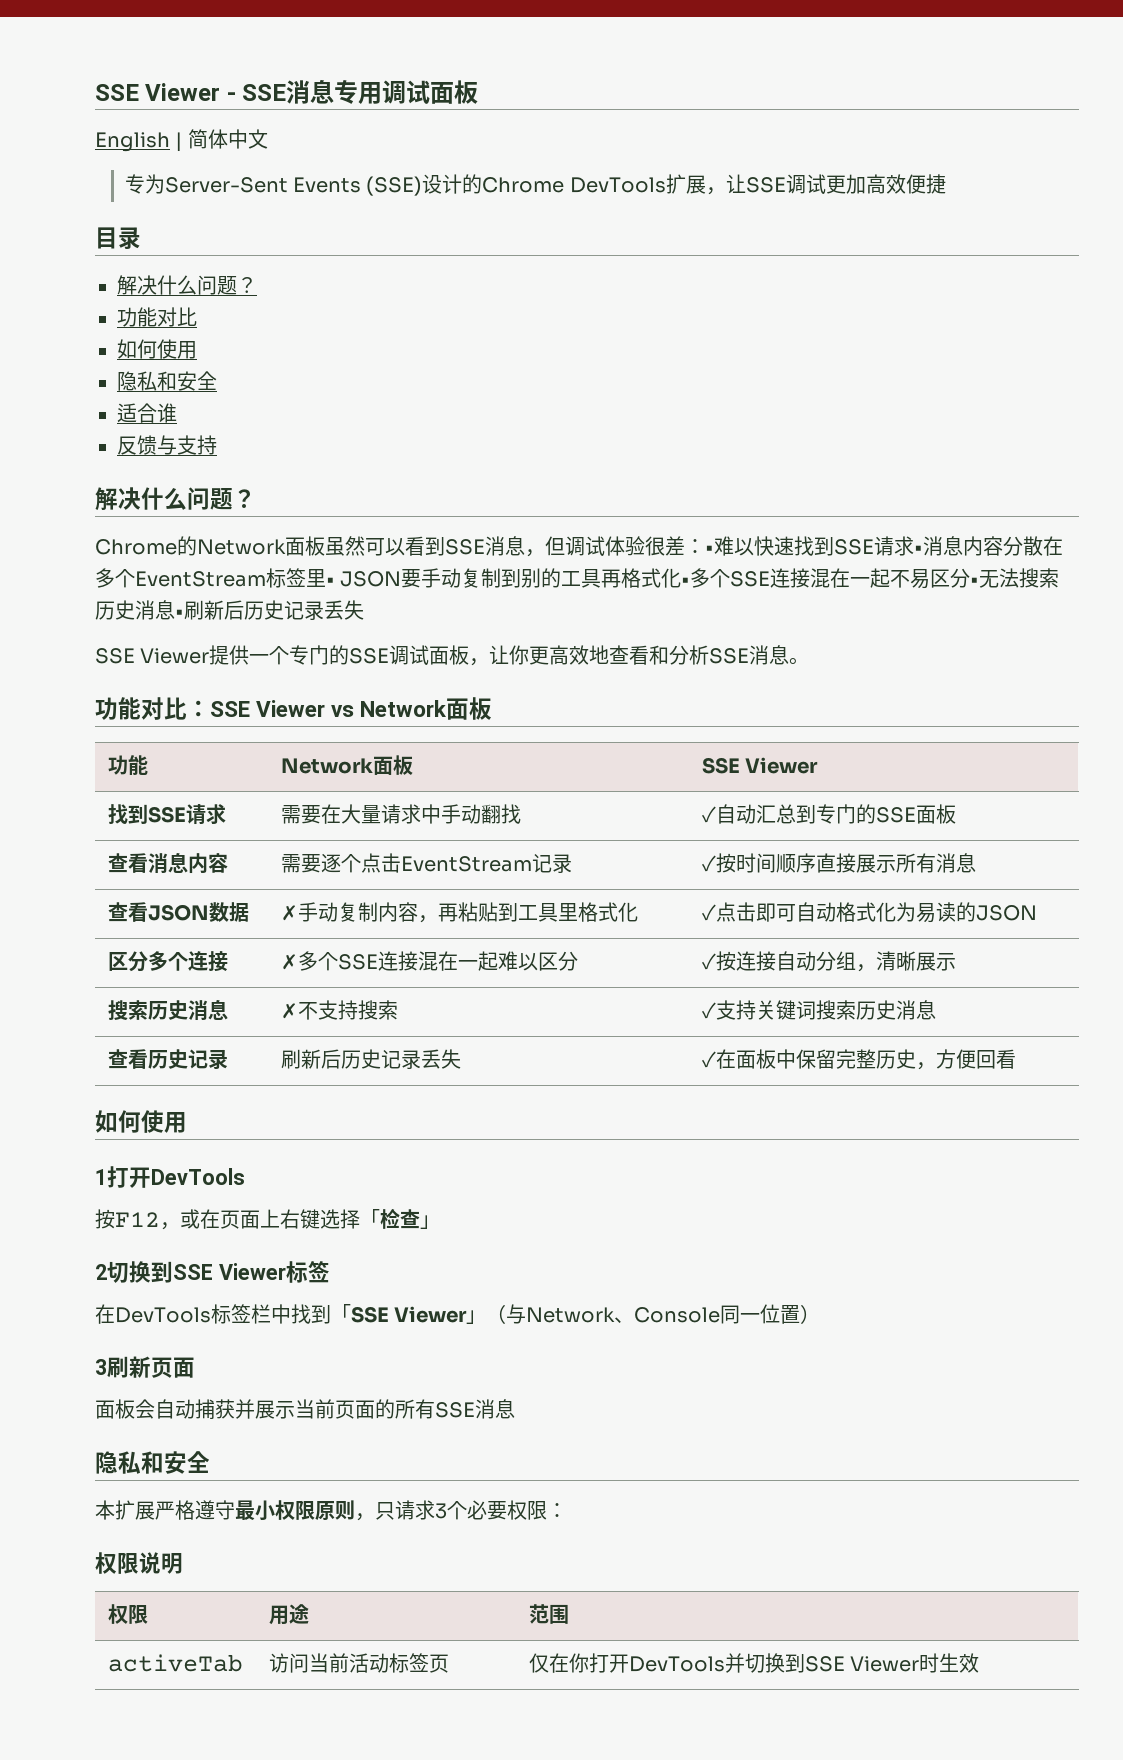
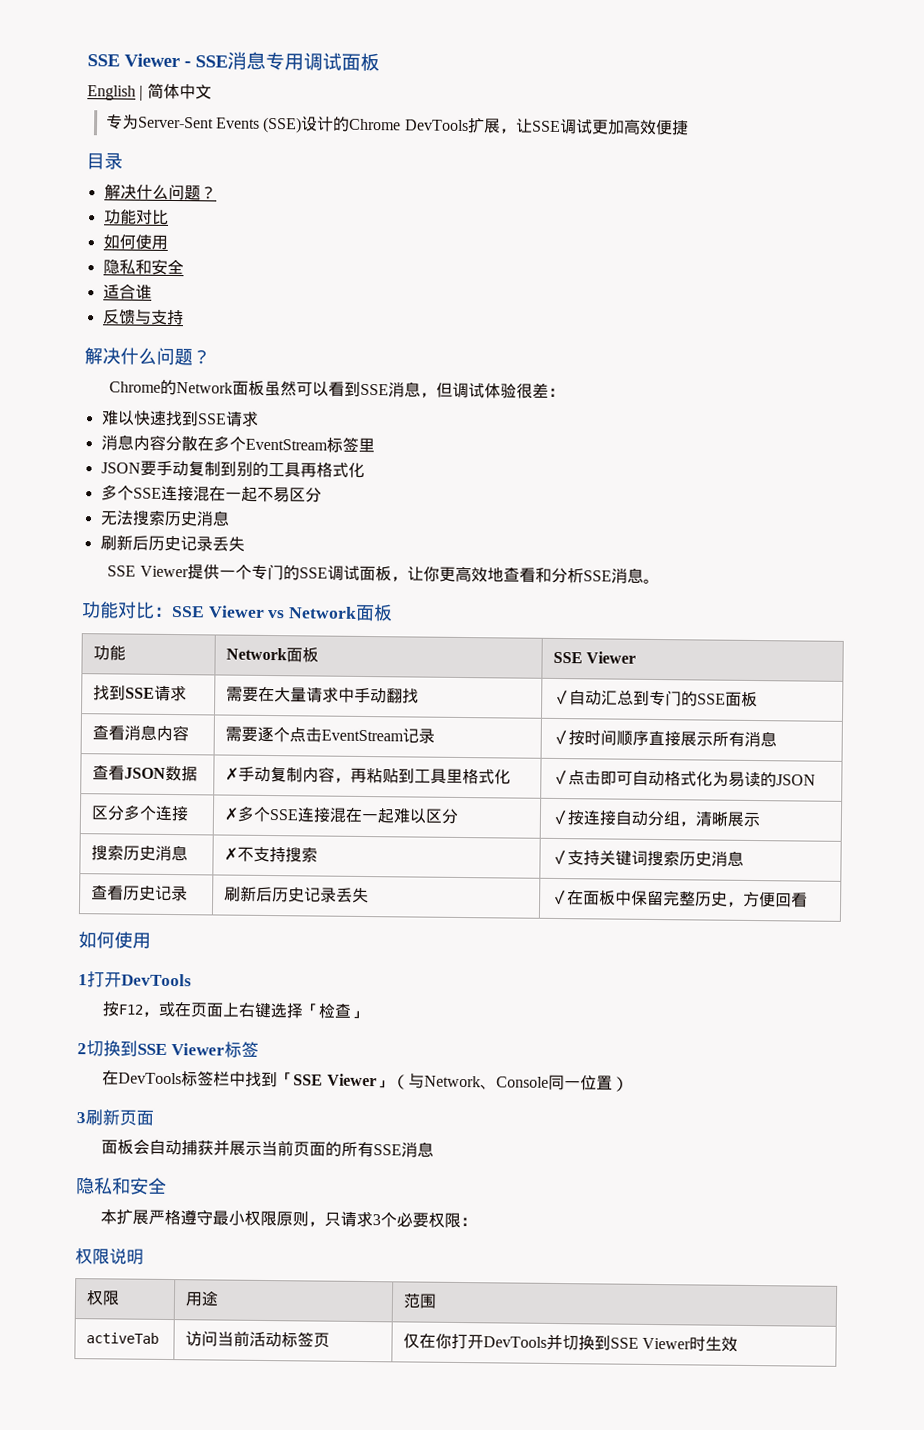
[705,545,714,554] • -> (566, 392) //
[914,545,923,554] • -> (259, 418) //
[326,577,335,586] • -> (375, 445) //
[681,577,691,586] • -> (365, 470) //
[970,577,980,586] • -> (322, 495) //
[175,609,184,618] • -> (230, 518) //

